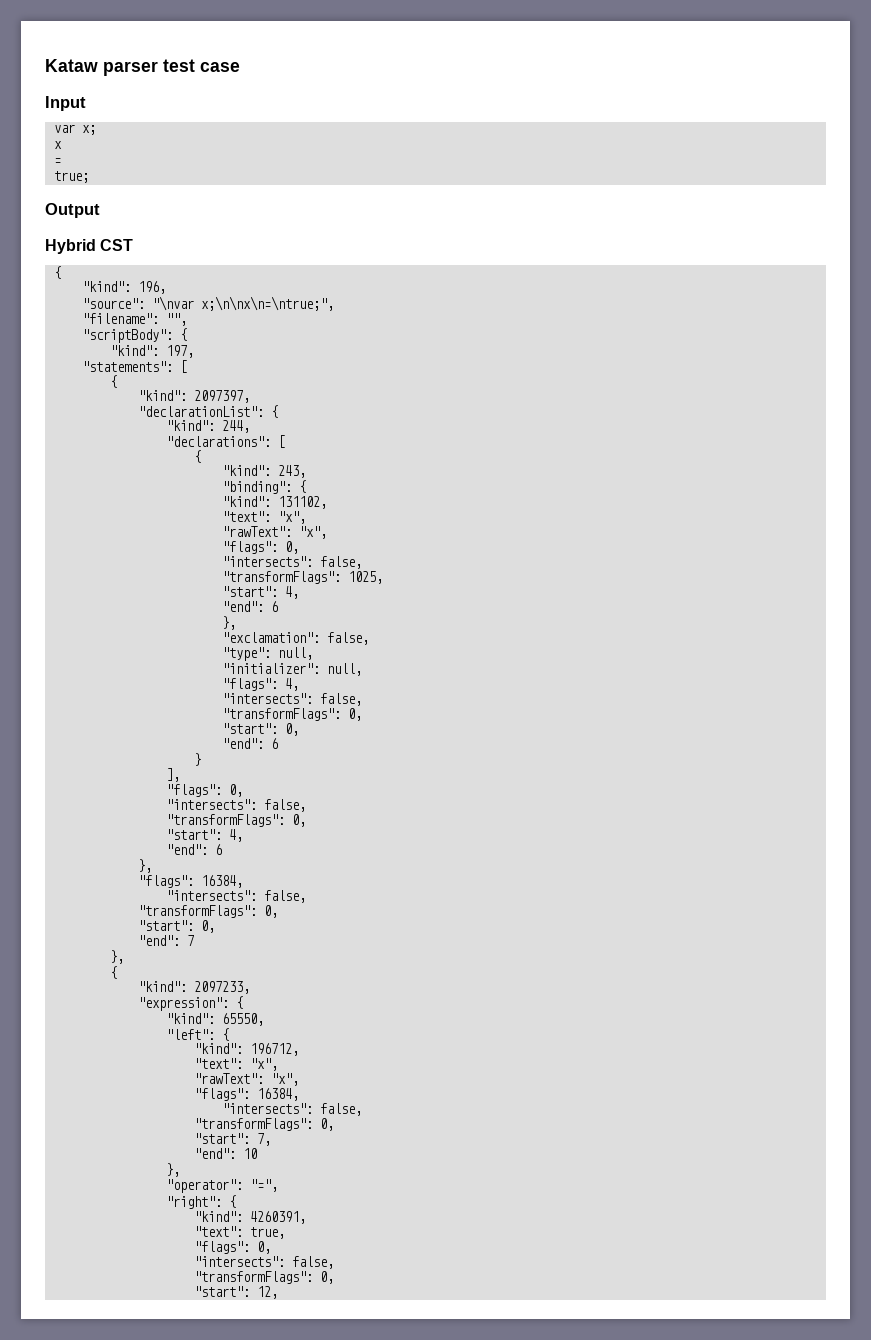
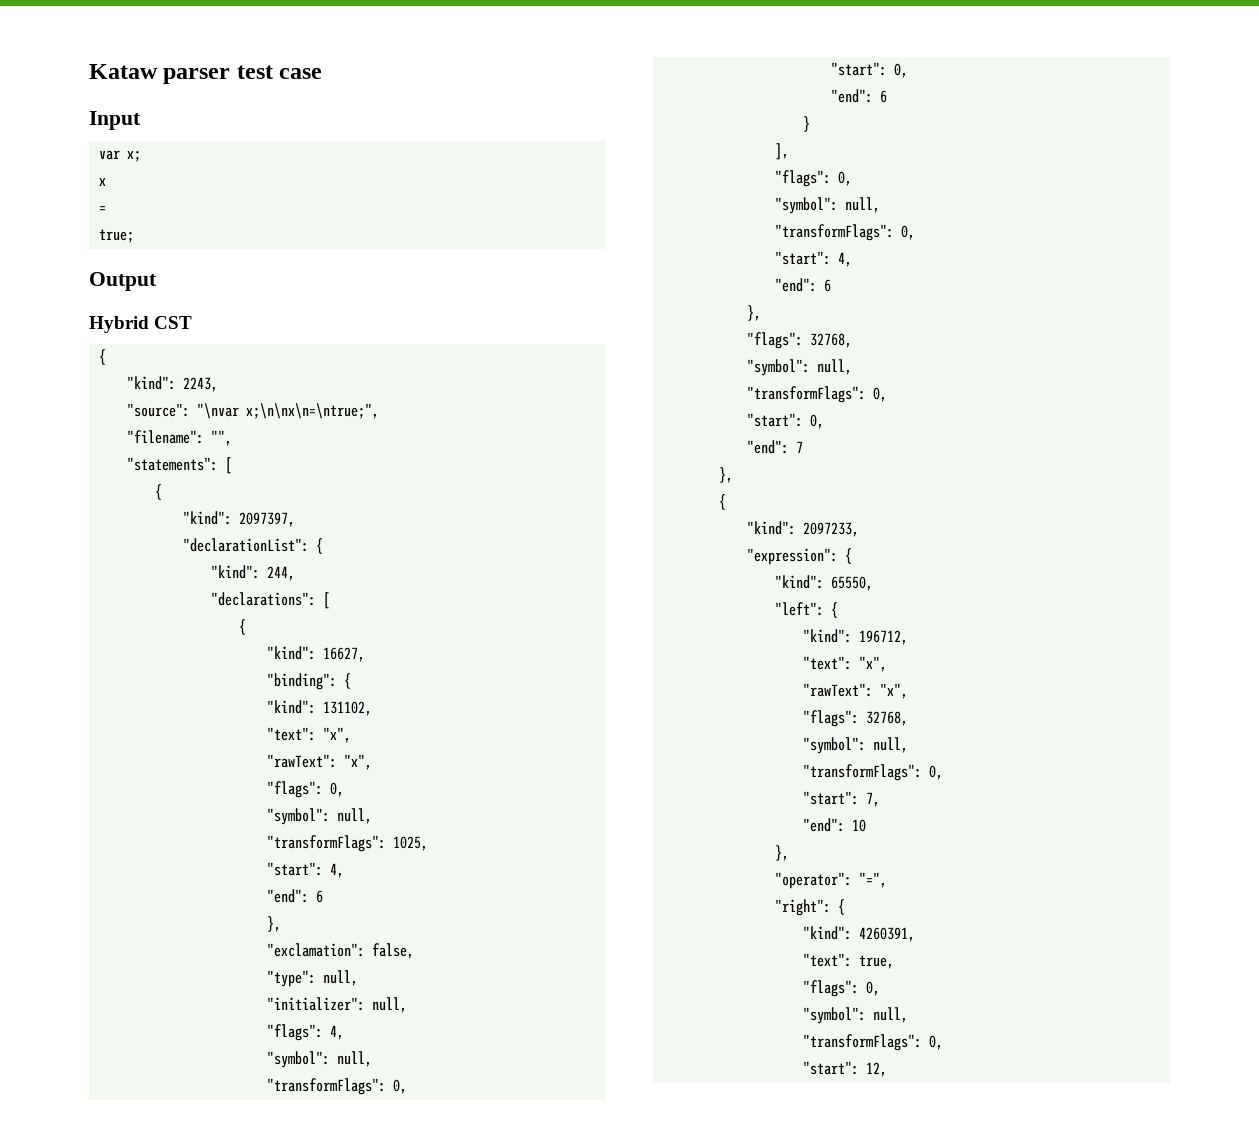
[138,281,166,294] 196, -> [183,377,219,392] 2243,
[82,328,187,343] [110,345,194,358] // "scriptBody": { // "kind": 197, -> (233, 438) none
[278,465,306,478] 243, -> [323,647,366,662] 16627,
[222,556,362,569] "intersects": false, -> [267,808,373,825] "symbol": null,
[222,693,362,706] "intersects": false, -> [267,1051,373,1068] "symbol": null,
[166,799,306,812] "intersects": false, -> [775,197,881,214] "symbol": null,
[201,875,243,888] [166,890,306,903] 16384, // "intersects": false, -> [810,333,853,348] [747,359,853,376] 32768, // "symbol": null,
[257,1088,299,1101] [222,1103,362,1116] 16384, // "intersects": false, -> [866,711,909,726] [803,737,909,754] 32768, // "symbol": null,
[194,1256,334,1269] "intersects": false, -> [803,1007,909,1024] "symbol": null,

